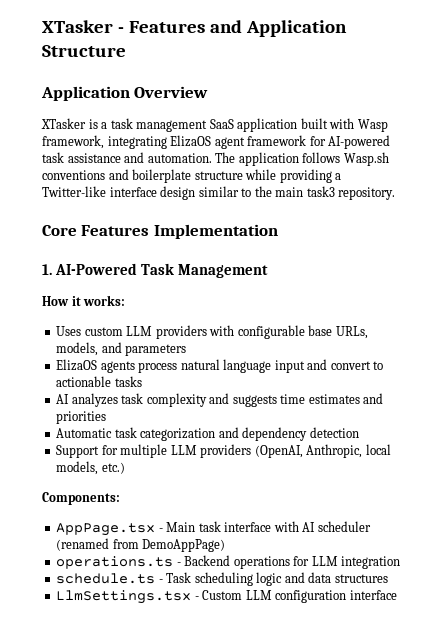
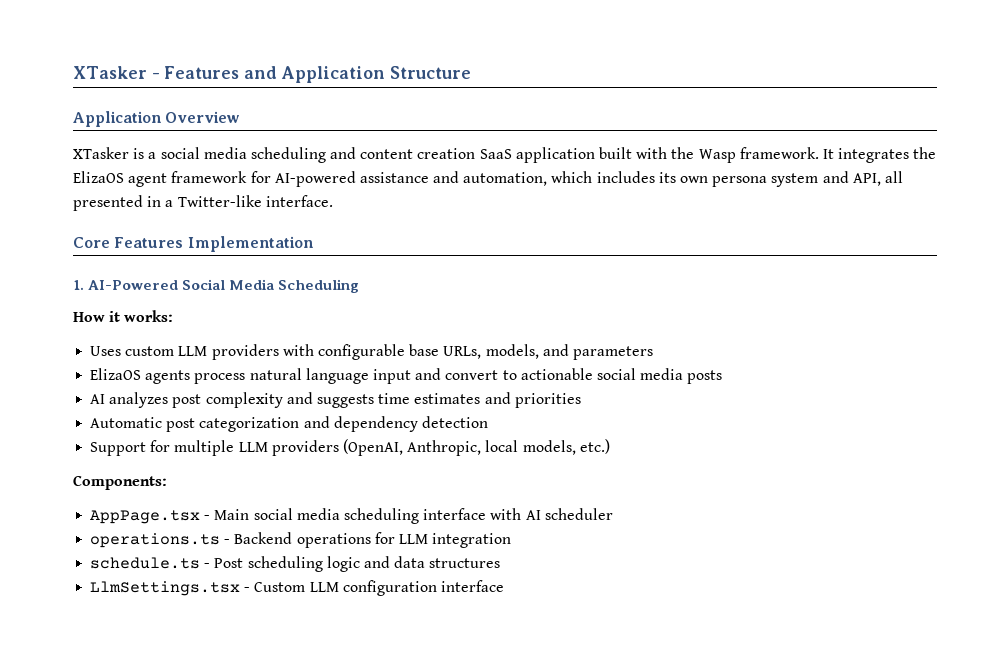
[110,118,388,132] [42,135,167,149] task management SaaS application built with Wasp framework, integrating -> [160,147,937,163] social media scheduling and content creation SaaS application built with the Wasp framework. It integrates the
[42,152,64,163] task -> (356, 179) none
[147,152,389,166] [42,169,342,183] [42,186,396,200] automation. The application follows Wasp.sh conventions and boilerplate structure while providing a Twitter-like interface design similar to the main task3 repository. -> [463,171,903,187] [73,195,333,211] automation, which includes its own persona system and API, all presented in a Twitter-like interface.
[140,263,268,278] Task Management -> [182,279,360,293] Social Media Scheduling
[114,376,142,387] tasks -> [596,368,723,384] social media posts
[121,393,144,404] task -> [172,394,202,408] post
[114,427,137,438] task -> [166,418,196,432] post
[198,521,221,532] task -> [253,508,419,524] social media scheduling
[56,538,226,552] (renamed from DemoAppPage) -> (613, 514) none
[166,572,192,583] Task -> [214,558,244,568] Post

